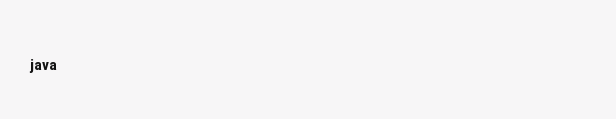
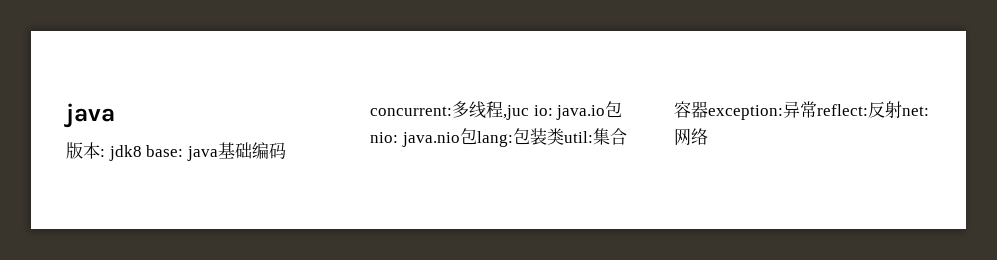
[29,59,57,73] java -> [64,103,115,128] [66,142,286,161] [370,101,623,120] [370,128,627,147] [674,101,929,120] [674,128,708,146] java // 版本: jdk8 base: java基础编码concurrent:多线程,juc io: java.io包nio: java.nio包lang:包装类util:集合容器exception:异常reflect:反射net:网络

